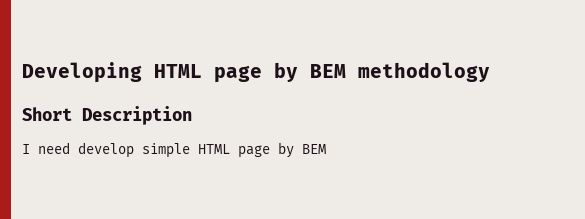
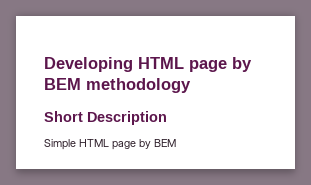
[22,142,190,158] I need develop simple -> [44,139,76,150] Simple

